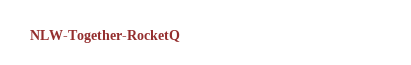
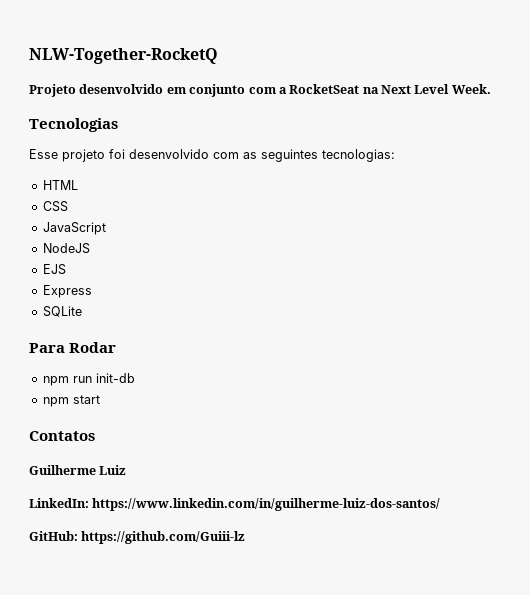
(180, 36) none -> [29,84,491,97] [29,118,118,132] [29,149,395,162] [42,180,78,190] [42,201,68,212] [42,222,106,235] [42,243,90,254] [42,264,66,275] [42,285,92,298] [42,306,82,317] [29,342,117,353] [42,373,135,386] [42,395,100,407] [29,431,95,441] [29,465,127,475] [29,498,441,511] [29,531,246,544] // Projeto desenvolvido em conjunto com a RocketSeat na Next Level Week. // Tecnologias // Esse projeto foi desenvolvido com as seguintes tecnologias: // HTML // CSS // JavaScript // NodeJS // EJS // Express // SQLite // Para Rodar // npm run init-db // npm start // Contatos // Guilherme Luiz // LinkedIn: https://www.linkedin.com/in/guilherme-luiz-dos-santos/ // GitHub: https://github.com/Guiii-lz

